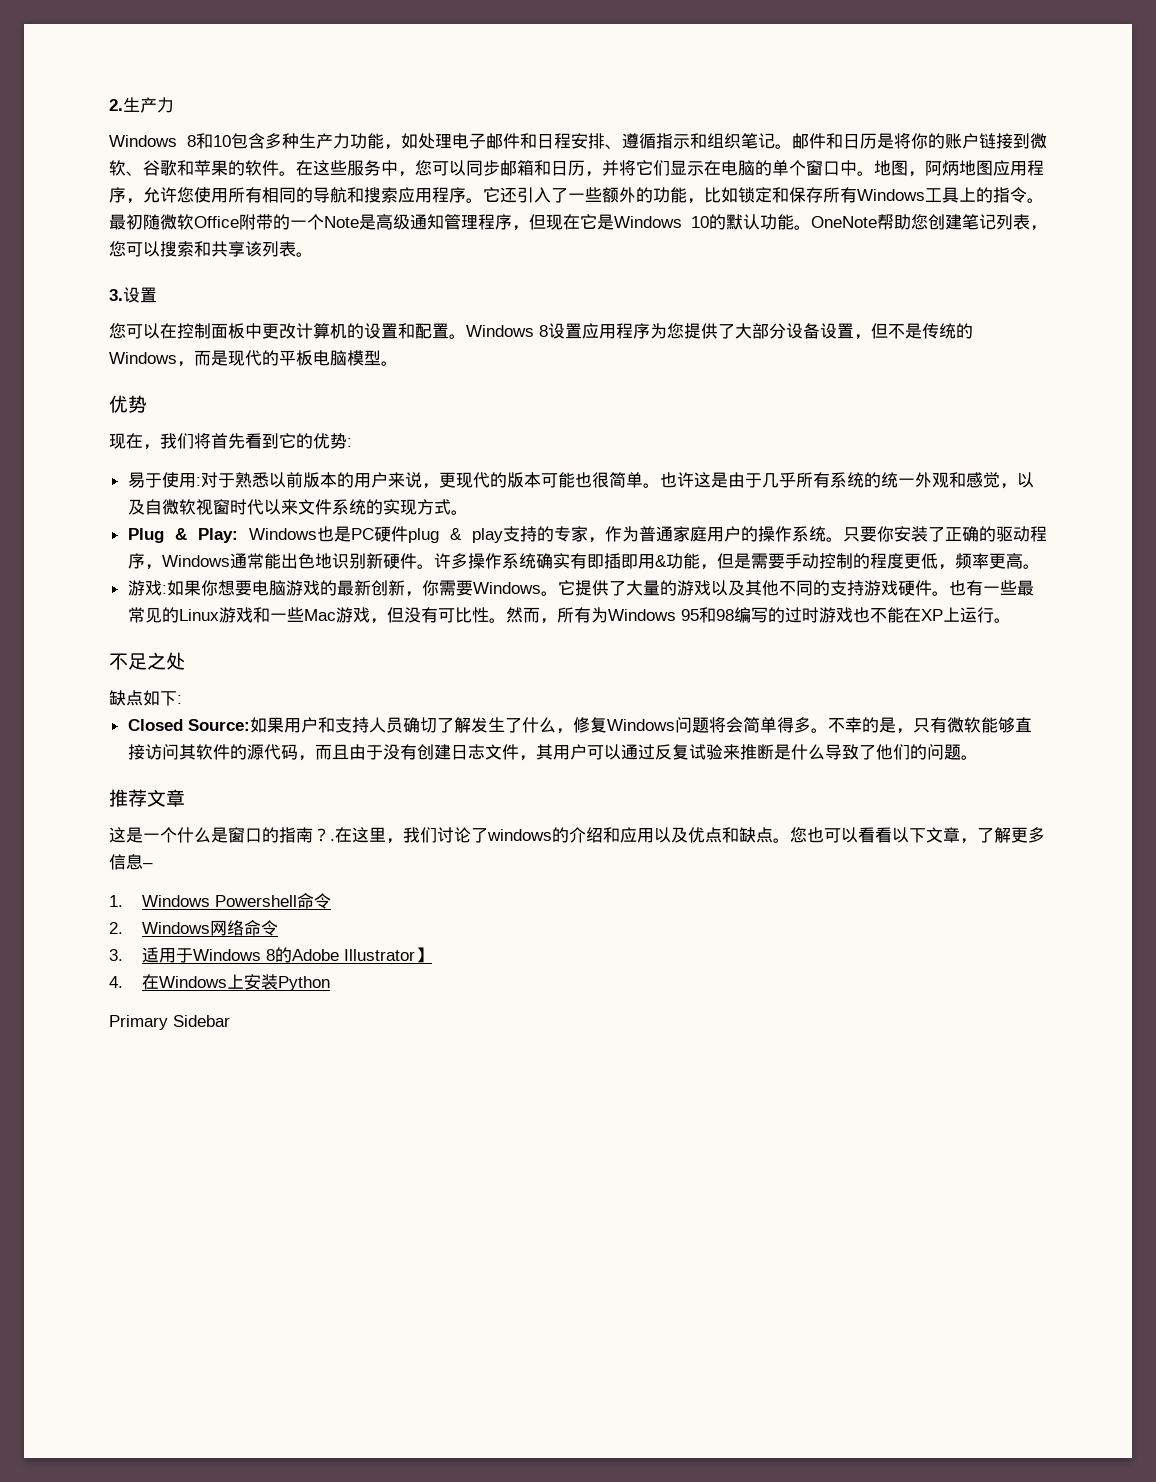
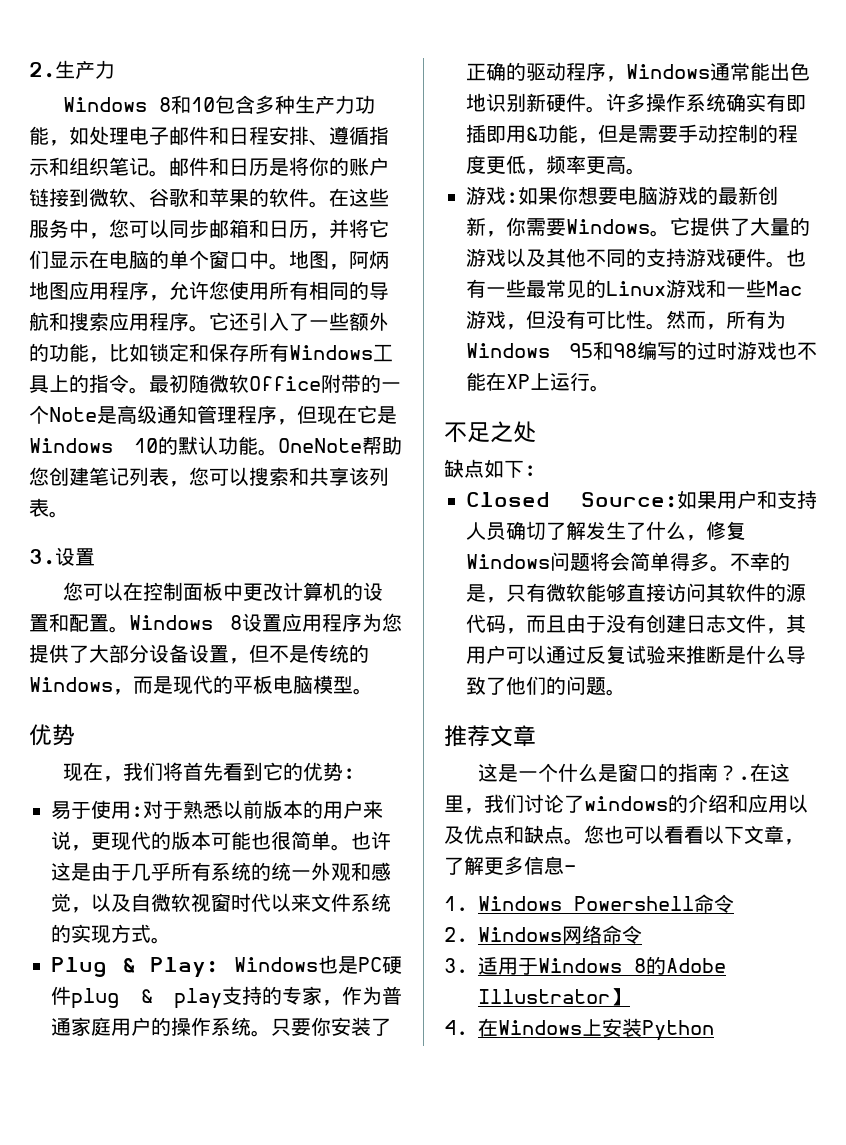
[109,1015,230,1030] // Primary Sidebar -> (714, 1030) none

